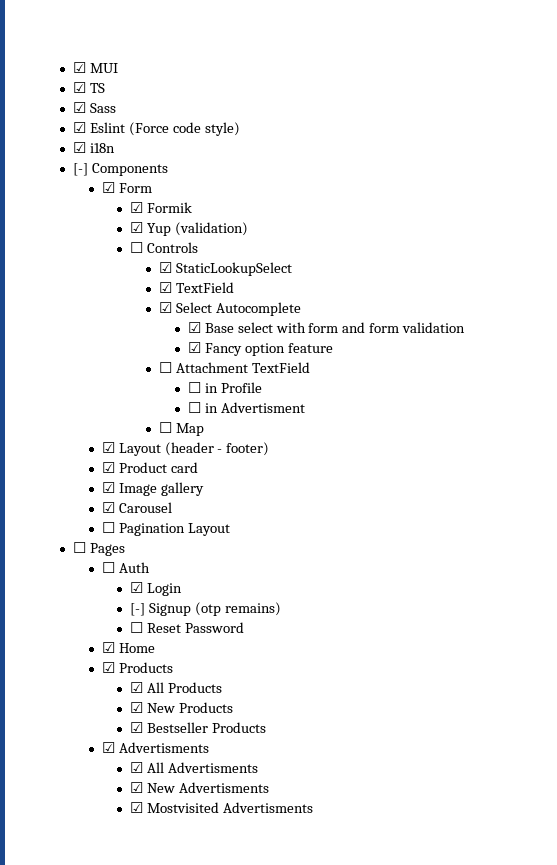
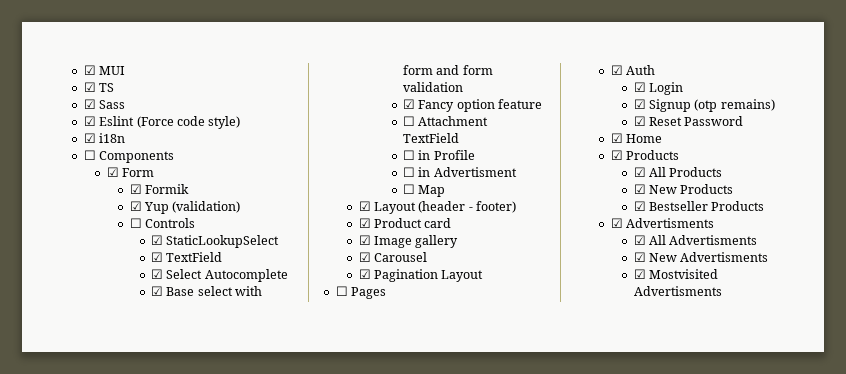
[72,163,88,176] [-] -> [83,150,96,160] ☐
[101,522,115,533] ☐ -> [358,269,371,279] ☑
[101,562,115,573] ☐ -> [610,65,623,75] ☑
[130,603,146,616] [-] -> [633,99,646,109] ☑
[130,622,144,633] ☐ -> [633,116,646,126] ☑

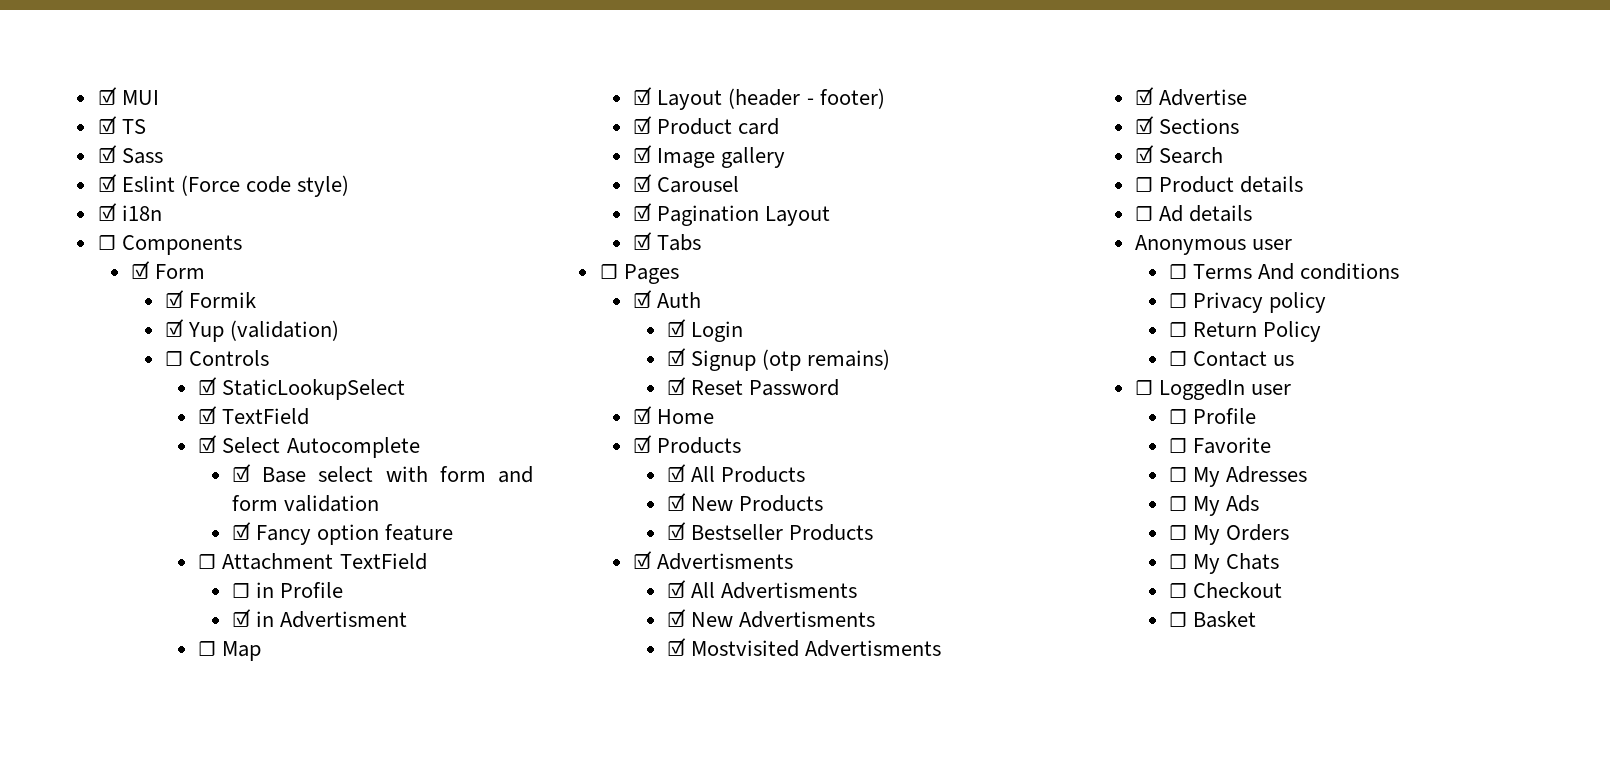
[402,167,415,177] ☐ -> [231,609,251,627] ☑
(484, 276) none -> [633,232,702,251] // ☑ Tabs
(722, 291) none -> [1135,87,1248,106] [1135,116,1240,134] [1135,145,1224,164] [1135,176,1304,193] [1135,205,1253,222] [1135,235,1293,255] [1168,263,1400,280] [1168,292,1326,313] [1168,321,1321,342] [1168,351,1294,367] [1135,379,1292,400] [1168,408,1256,424] [1168,437,1271,454] [1168,466,1307,487] [1168,495,1259,516] [1168,524,1289,545] [1168,553,1279,574] [1168,582,1282,598] [1168,611,1256,628] // ☑ Advertise // ☑ Sections // ☑ Search // ☐ Product details // ☐ Ad details // Anonymous user // ☐ Terms And conditions // ☐ Privacy policy // ☐ Return Policy // ☐ Contact us // ☐ LoggedIn user // ☐ Profile // ☐ Favorite // ☐ My Adresses // ☐ My Ads // ☐ My Orders // ☐ My Chats // ☐ Checkout // ☐ Basket

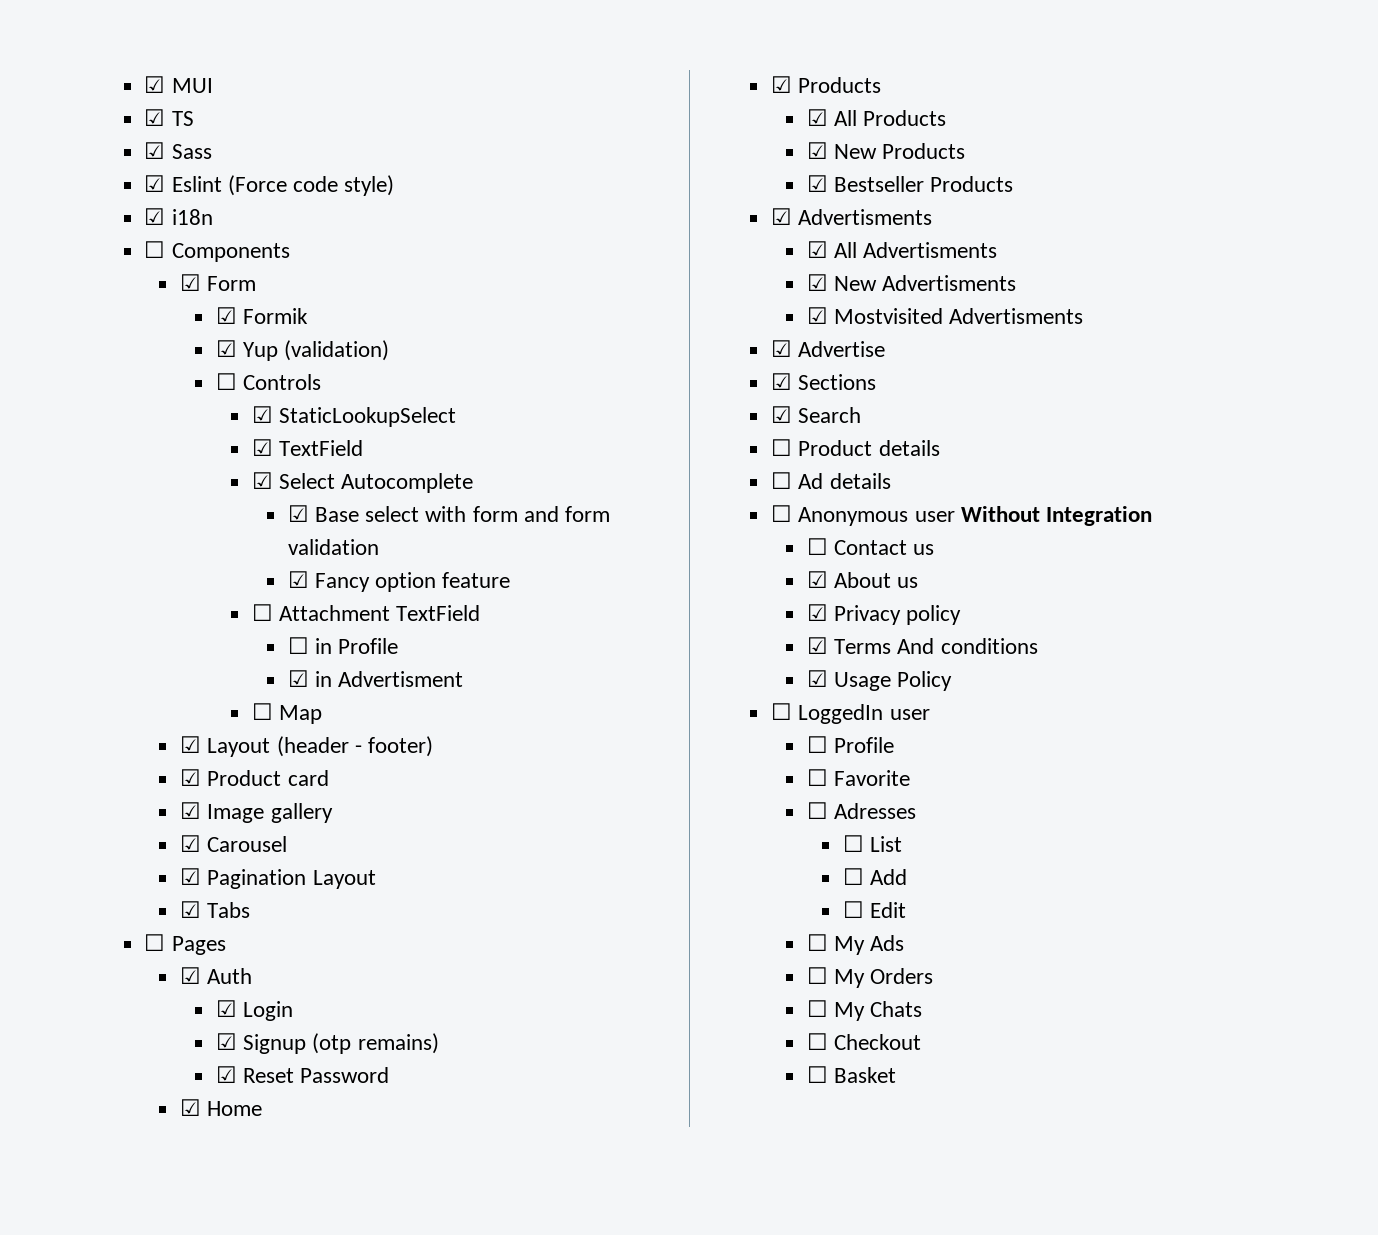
(1253, 213) none -> [771,505,793,522] ☐
[1168,263,1400,280] [1168,292,1326,313] [1168,321,1321,342] [1168,351,1294,367] // ☐ Terms And conditions // ☐ Privacy policy // ☐ Return Policy // ☐ Contact us -> [960,506,1152,526] [806,538,935,555] [806,571,919,588] [806,604,962,625] [806,637,1038,654] [806,670,953,691] Without Integration // ☐ Contact us // ☑ About us // ☑ Privacy policy // ☑ Terms And conditions // ☑ Usage Policy
[1192,467,1220,487] My -> (828, 810) none
(1307, 474) none -> [842,835,903,852] [842,868,908,885] [842,901,907,918] // ☐ List // ☐ Add // ☐ Edit

